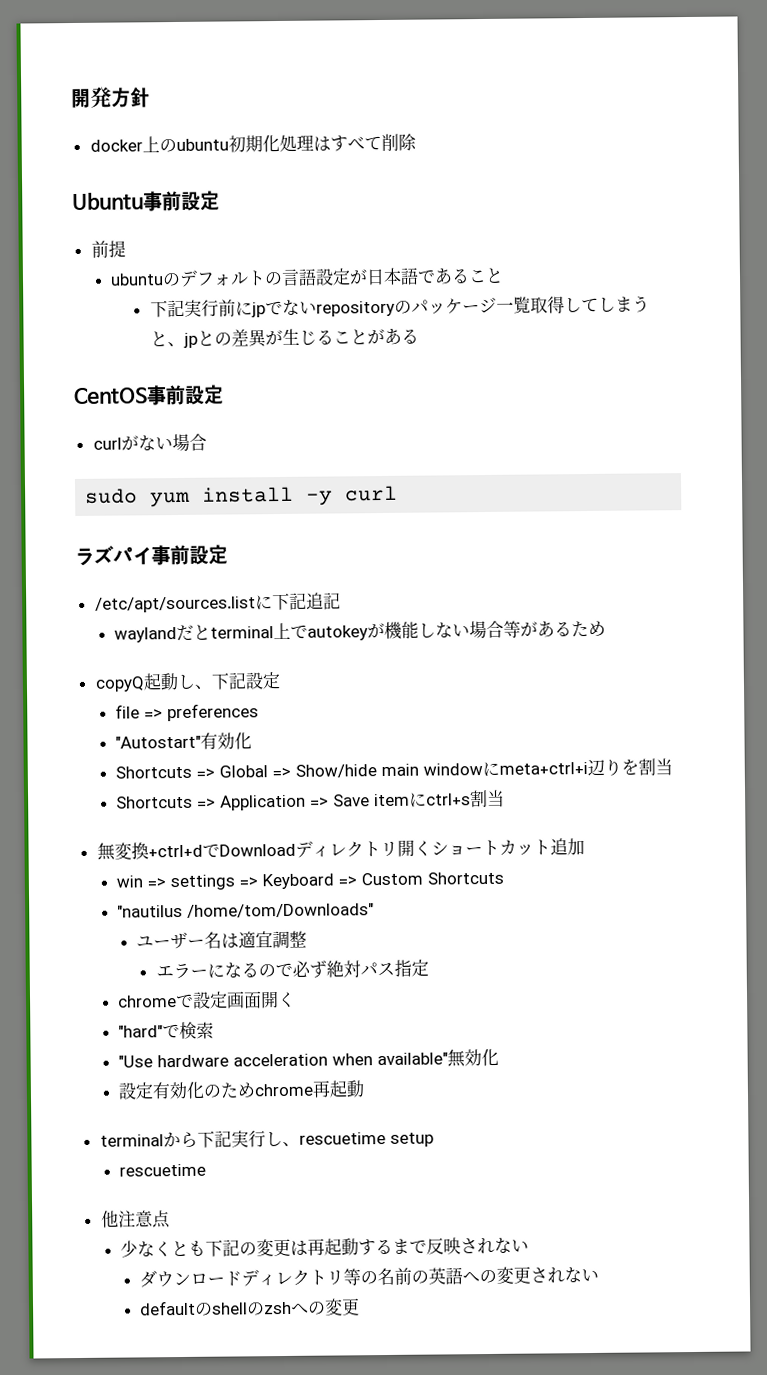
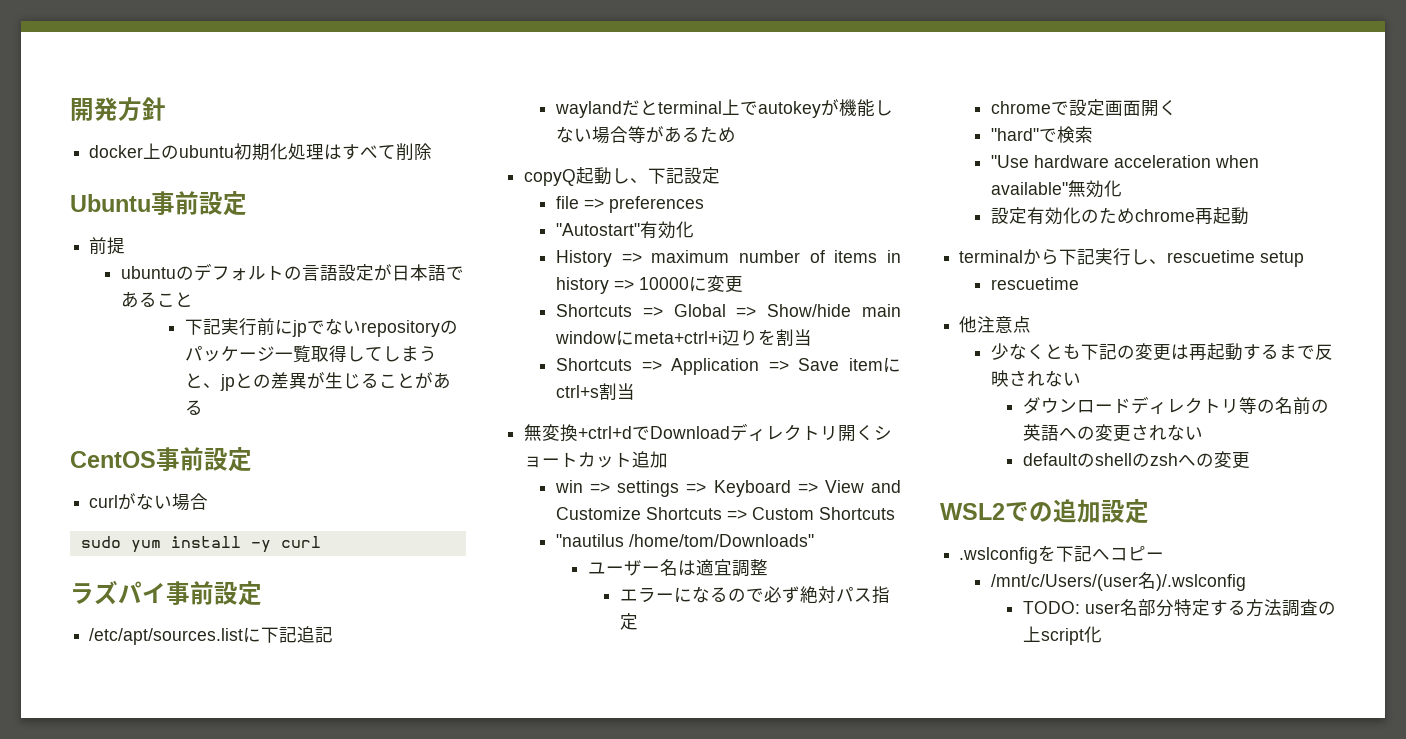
(252, 741) none -> [556,250,901,267] [556,275,744,294] // History => maximum number of items in history => 10000に変更
(357, 881) none -> [824,480,901,493] [556,507,748,520] View and Customize Shortcuts =>
(361, 1307) none -> [940,499,1149,524] [959,545,1165,564] [991,572,1247,591] [1022,599,1336,617] [1022,626,1102,645] // WSL2での追加設定 // .wslconfigを下記へコピー // /mnt/c/Users/(user名)/.wslconfig // TODO: user名部分特定する方法調査の上script化

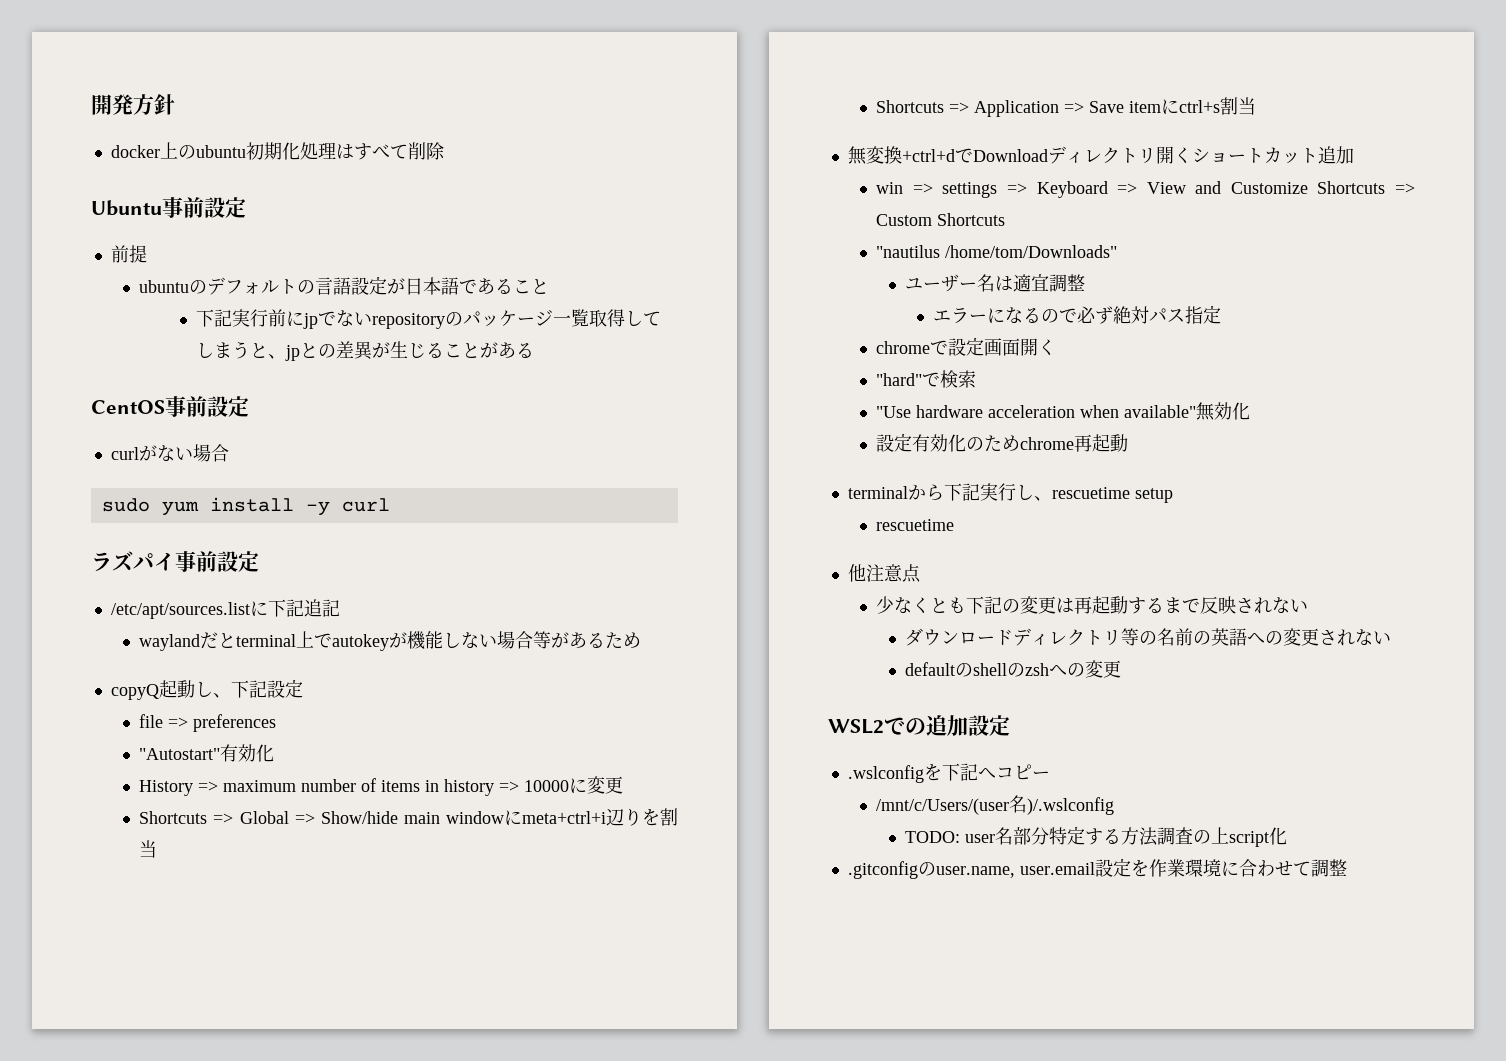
(1102, 634) none -> [847,858,1347,879] // .gitconfigのuser.name, user.email設定を作業環境に合わせて調整

